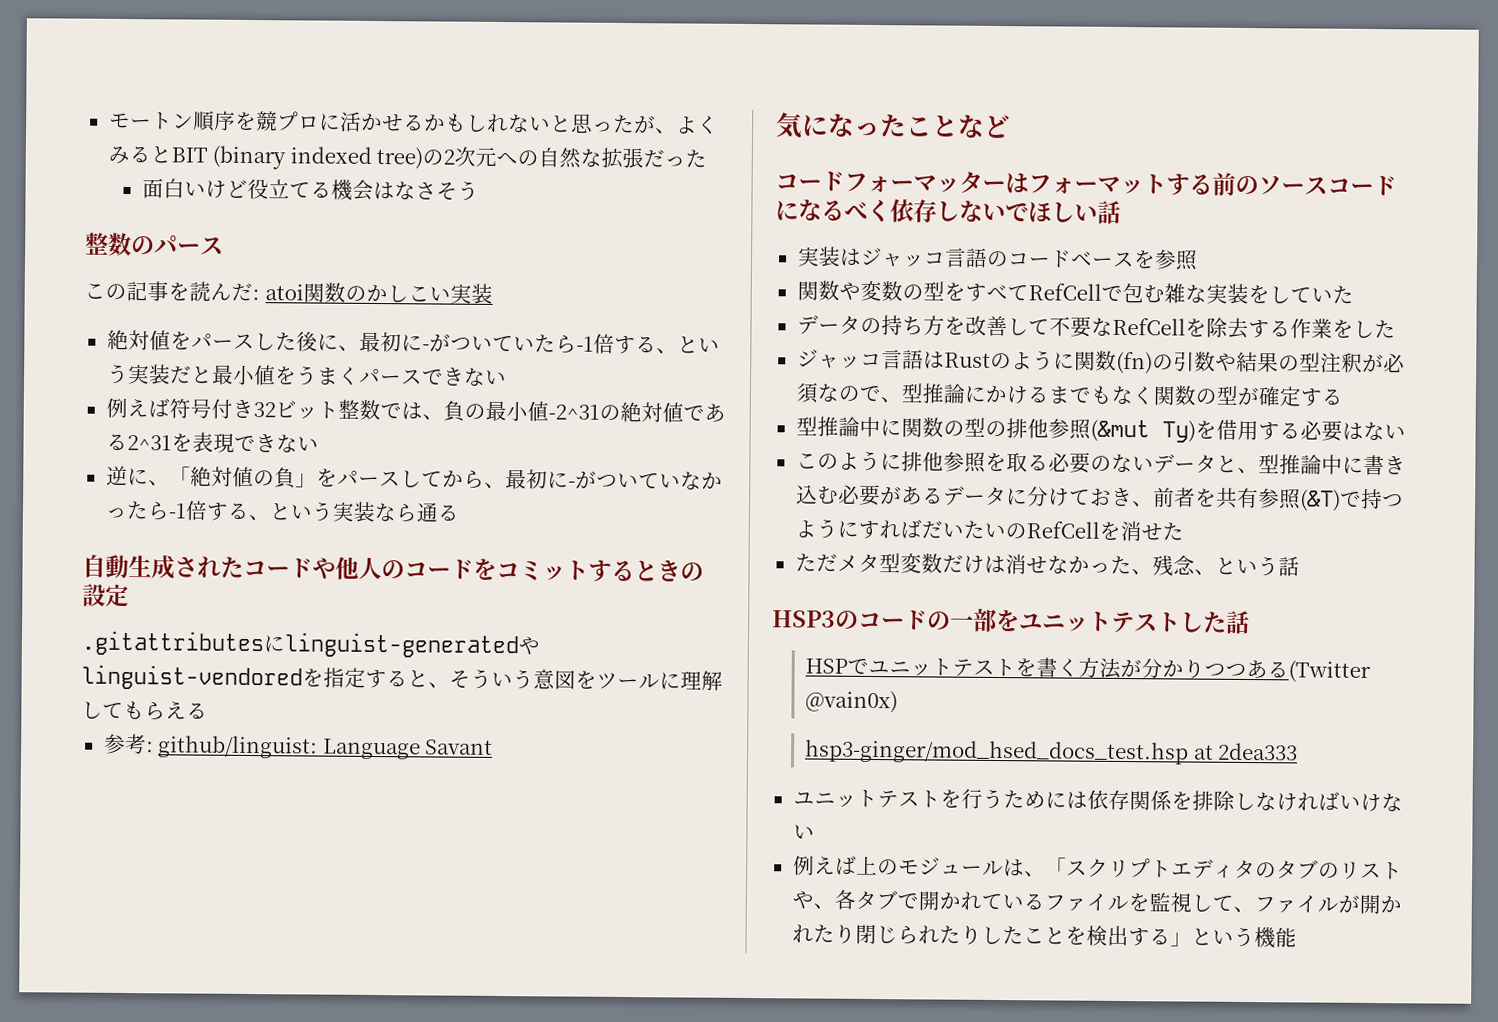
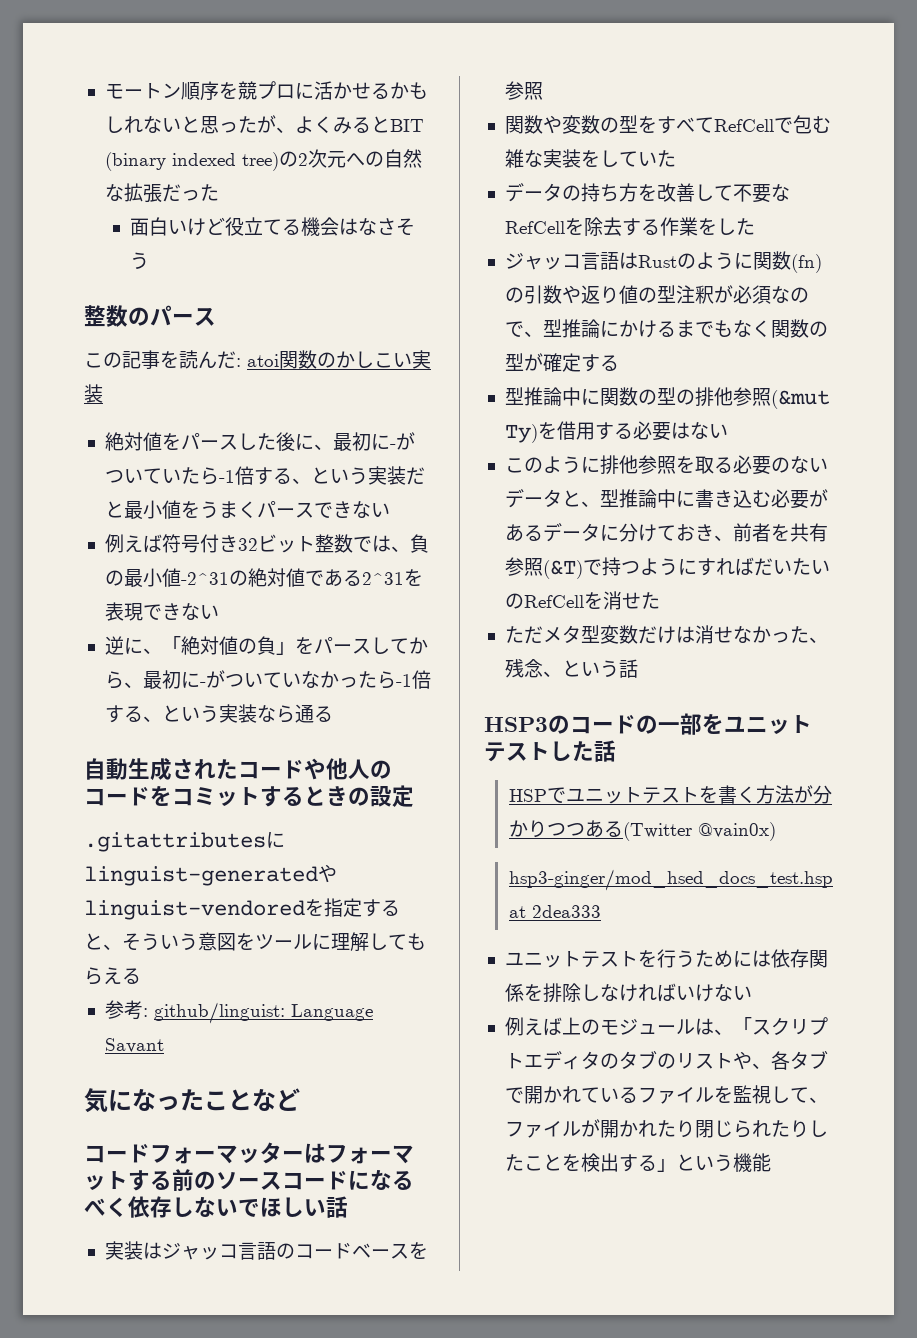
[1235,351,1279,373] 結果 -> [580,285,638,304] 返り値

